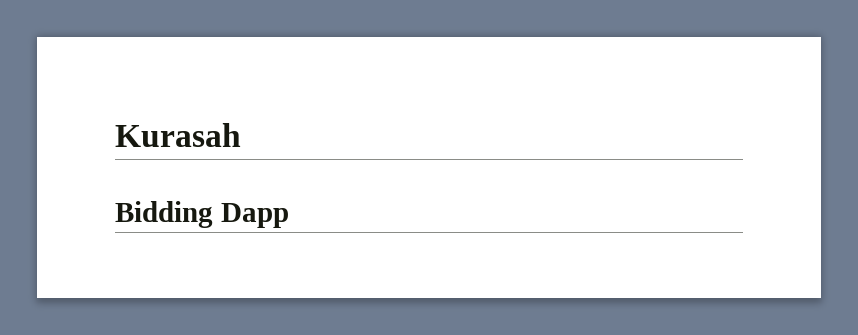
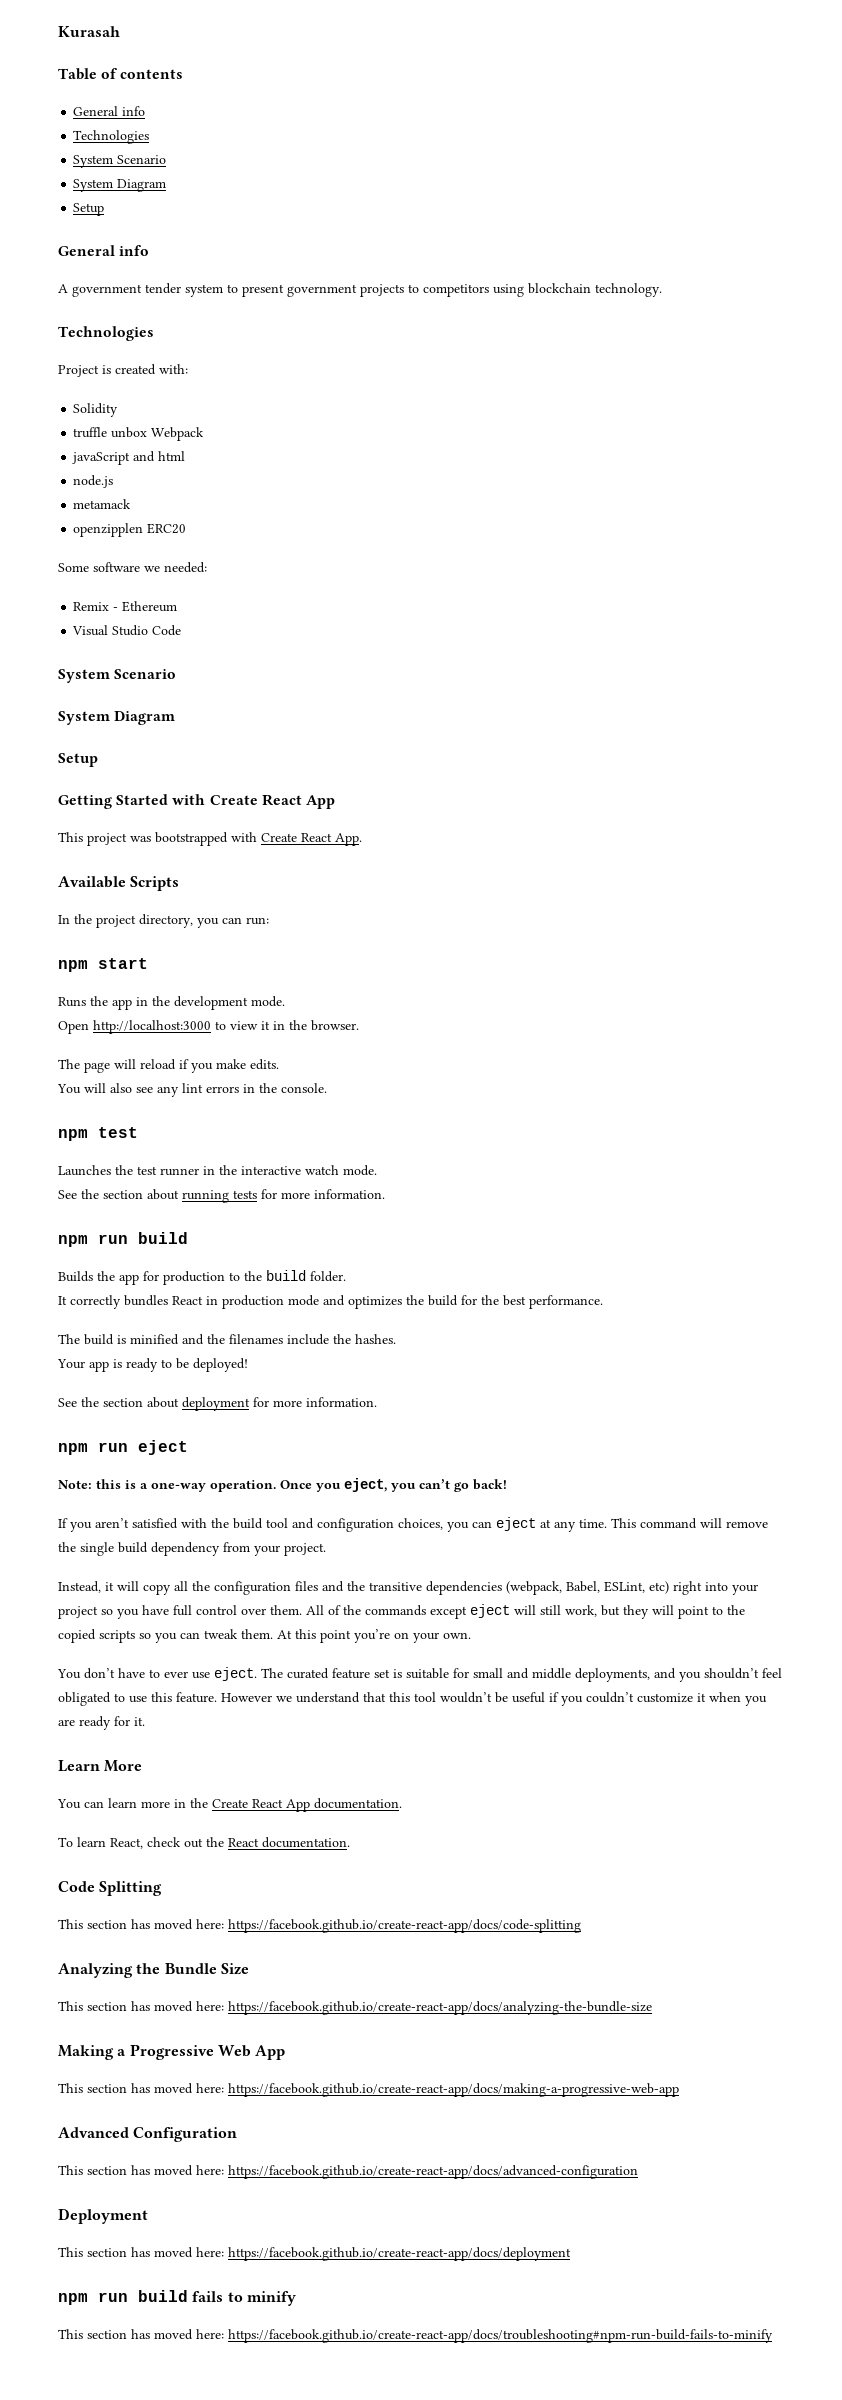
[115,201,289,228] Bidding Dapp -> [58,68,184,80] [73,106,146,116] [73,130,150,144] [73,155,167,168] [73,179,167,192] [73,203,105,216] [58,245,150,256] [58,283,662,297] [58,326,154,341] [58,364,188,377] [73,403,119,417] [73,427,205,441] [72,451,186,465] [73,475,114,488] [73,499,132,509] [73,523,187,537] [58,562,207,573] [73,601,178,612] [72,625,182,636] [58,669,177,683] [58,711,176,725] [58,753,98,767] [58,794,335,809] [58,832,362,846] [58,876,180,891] [58,914,269,928] [58,958,148,972] [58,996,285,1010] [58,1020,359,1034] [58,1059,279,1073] [57,1083,327,1097] [58,1127,138,1141] [58,1165,377,1176] [58,1189,385,1203] [58,1232,188,1247] [58,1270,346,1285] [58,1295,603,1309] [58,1334,396,1345] [57,1358,248,1372] [58,1397,377,1411] [58,1440,188,1455] [58,1478,507,1492] [58,1517,768,1532] [58,1542,326,1556] [58,1581,758,1595] [58,1604,745,1619] [58,1629,471,1643] [57,1667,782,1682] [58,1692,767,1706] [58,1716,145,1730] [58,1760,143,1772] [57,1798,402,1812] [58,1837,350,1849] [58,1881,163,1896] [58,1919,581,1933] [58,1963,249,1978] [58,2001,652,2015] [58,2044,286,2060] [58,2083,679,2097] [58,2127,238,2142] [58,2165,638,2179] [58,2208,148,2224] [58,2247,571,2261] [58,2290,296,2306] [58,2329,773,2343] Table of contents // General info // Technologies // System Scenario // System Diagram // Setup // General info // A government tender system to present government projects to competitors using blockchain technology. // Technologies // Project is created with: // Solidity // truffle unbox Webpack // javaScript and html // node.js // metamack // openzipplen ERC20 // Some software we needed: // Remix - Ethereum // Visual Studio Code // System Scenario // System Diagram // Setup // Getting Started with Create React App // This project was bootstrapped with Create React App. // Available Scripts // In the project directory, you can run: // npm start // Runs the app in the development mode. // Open http://localhost:3000 to view it in the browser. // The page will reload if you make edits. // You will also see any lint errors in the console. // npm test // Launches the test runner in the interactive watch mode. // See the section about running tests for more information. // npm run build // Builds the app for production to the build folder. // It correctly bundles React in production mode and optimizes the build for the best performance. // The build is minified and the filenames include the hashes. // Your app is ready to be deployed! // See the section about deployment for more information. // npm run eject // Note: this is a one-way operation. Once you eject, you can’t go back! // If you aren’t satisfied with the build tool and configuration choices, you can eject at any time. This command will remove the single build dependency from your project. // Instead, it will copy all the configuration files and the transitive dependencies (webpack, Babel, ESLint, etc) right into your project so you have full control over them. All of the commands except eject will still work, but they will point to the copied scripts so you can tweak them. At this point you’re on your own. // You don’t have to ever use eject. The curated feature set is suitable for small and middle deployments, and you shouldn’t feel obligated to use this feature. However we understand that this tool wouldn’t be useful if you couldn’t customize it when you are ready for it. // Learn More // You can learn more in the Create React App documentation. // To learn React, check out the React documentation. // Code Splitting // This section has moved here: https://facebook.github.io/create-react-app/docs/code-splitting // Analyzing the Bundle Size // This section has moved here: https://facebook.github.io/create-react-app/docs/analyzing-the-bundle-size // Making a Progressive Web App // This section has moved here: https://facebook.github.io/create-react-app/docs/making-a-progressive-web-app // Advanced Configuration // This section has moved here: https://facebook.github.io/create-react-app/docs/advanced-configuration // Deployment // This section has moved here: https://facebook.github.io/create-react-app/docs/deployment // npm run build fails to minify // This section has moved here: https://facebook.github.io/create-react-app/docs/troubleshooting#npm-run-build-fails-to-minify

